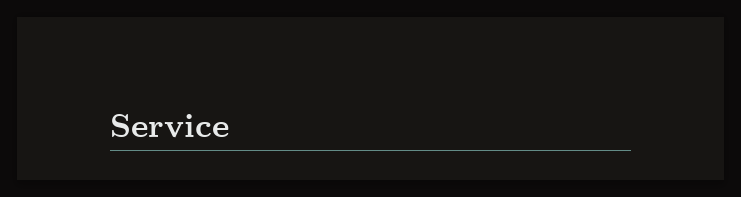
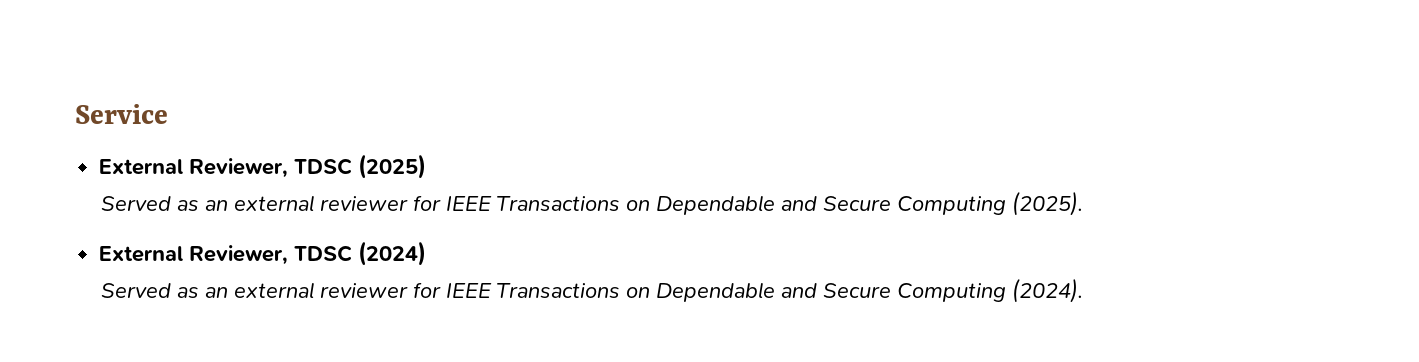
(229, 126) none -> [99,154,427,179] [100,191,1083,216] [99,241,427,266] [100,278,1083,303] // External Reviewer, TDSC (2025) // Served as an external reviewer for IEEE Transactions on Dependable and Secure Computing (2025). // External Reviewer, TDSC (2024) // Served as an external reviewer for IEEE Transactions on Dependable and Secure Computing (2024).

